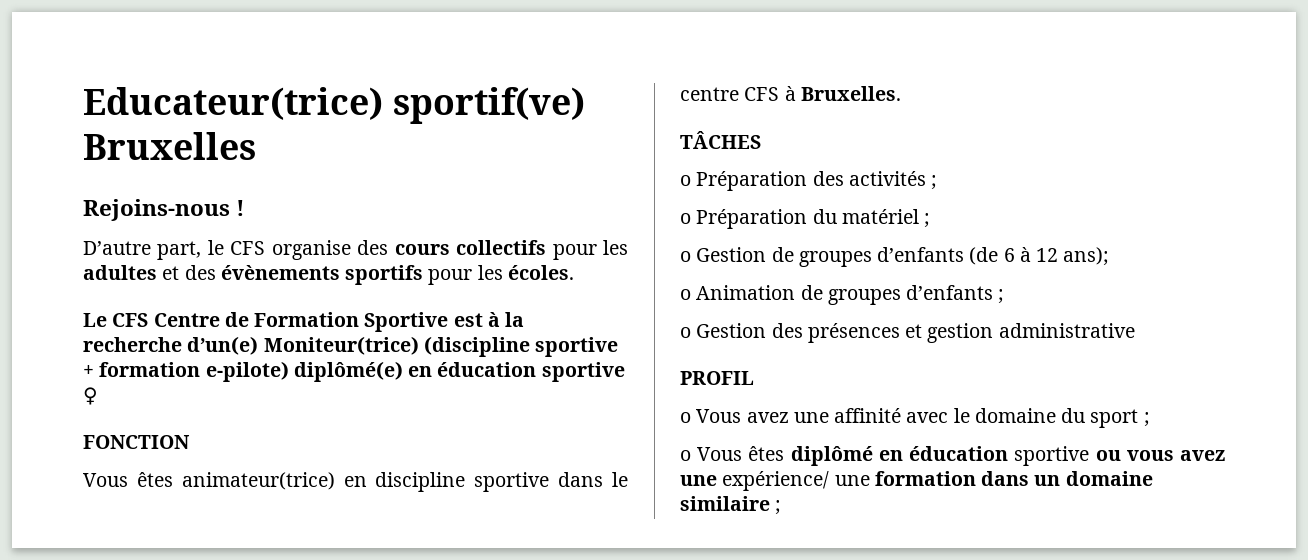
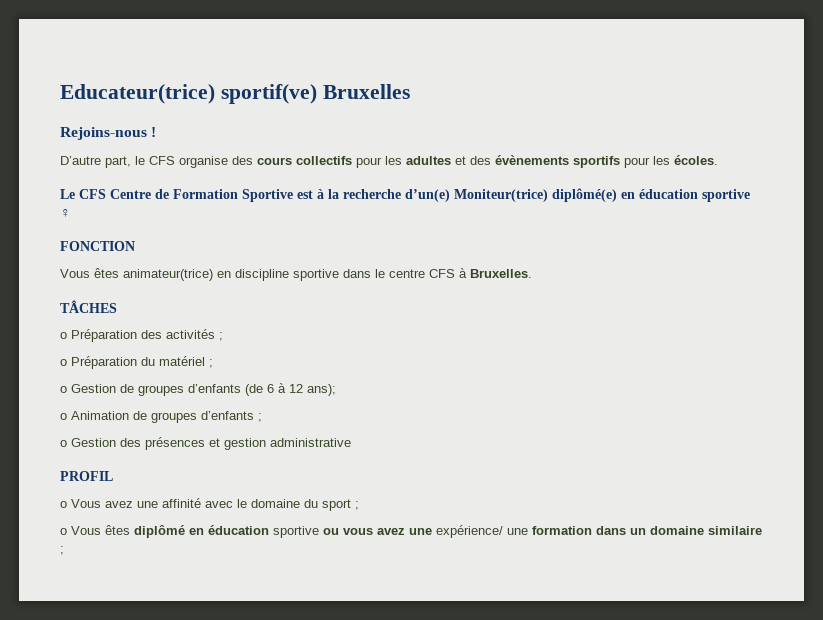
[423,336,619,357] [83,361,289,382] (discipline sportive + formation e-pilote) -> (548, 195) none

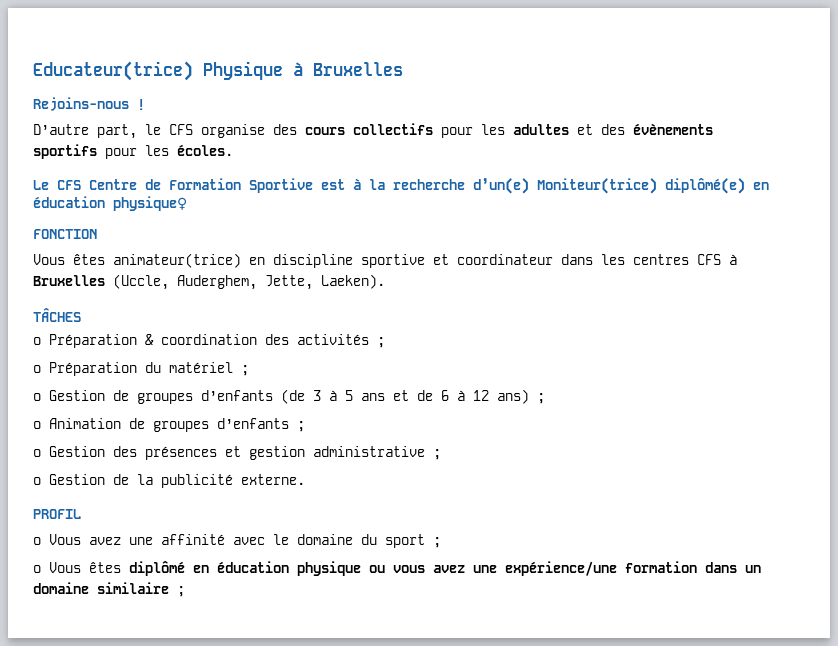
[220,84,317,104] sportif(ve) -> [203,61,303,80] Physique à
[702,189,750,202] [60,209,71,217] sportive ♀ -> [113,196,187,211] physique♀
[343,268,532,278] dans le centre CFS à Bruxelles. -> [433,254,737,265] [33,274,385,290] et coordinateur dans les centres CFS à Bruxelles (Uccle, Auderghem, Jette, Laeken).
(137, 335) none -> [145,334,257,345] & coordination
(263, 390) none -> [313,390,433,401] 3 à 5 ans et de
[307,384,336,396] ans); -> [497,389,545,404] ans) ;
(351, 442) none -> [433,449,441,460] [33,474,305,488] ; // o Gestion de la publicité externe.
[273,526,319,538] sportive -> [297,561,361,576] physique
[436,525,528,538] expérience/ une -> [505,561,617,576] expérience/une

